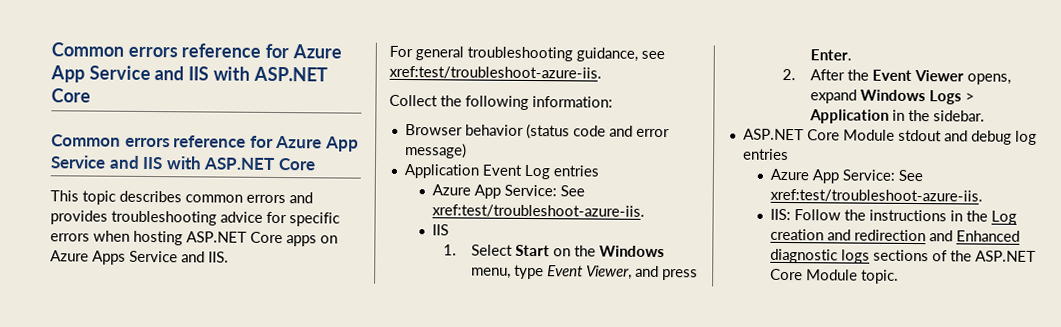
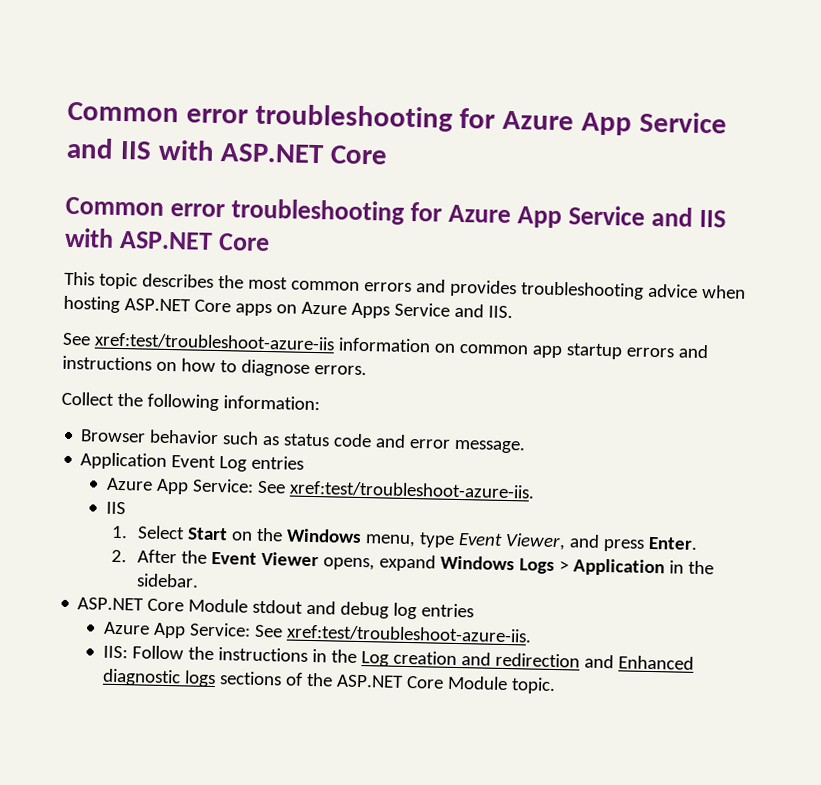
[51,42,262,58] Common errors reference -> [67,101,453,132] Common error troubleshooting
[124,135,247,148] errors reference -> [170,198,406,225] error troubleshooting
(182, 196) none -> [217,274,288,290] the most
[266,211,340,227] [50,233,90,242] for specific errors -> (698, 290) none
[389,45,665,62] [389,65,602,80] For general troubleshooting guidance, see xref:test/troubleshoot-azure-iis. -> [62,332,709,360] [62,355,367,377] See xref:test/troubleshoot-azure-iis information on common app startup errors and instructions on how to diagnose errors.
[525,123,570,140] (status -> [222,431,331,447] such as status
[404,143,467,159] message) -> [454,439,527,454] message.

